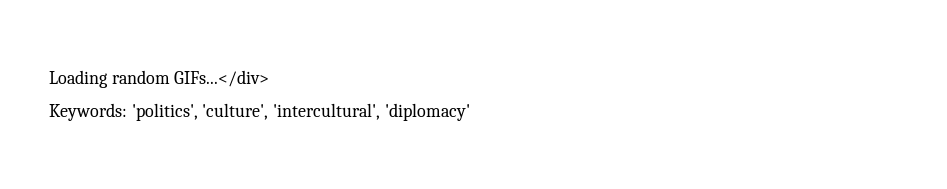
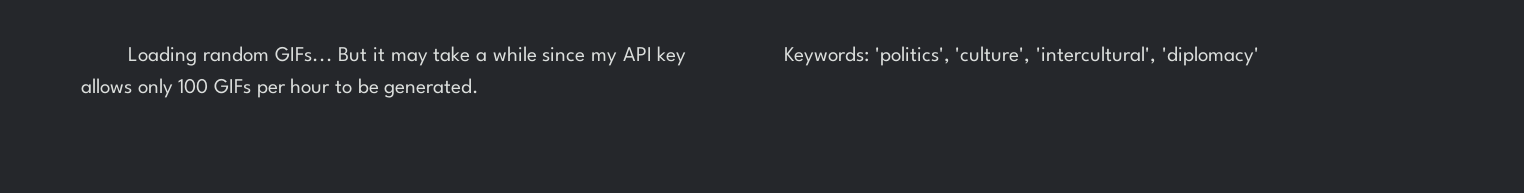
[174,70,270,87] GIFs...</div> -> [274,46,687,66] [81,78,480,98] GIFs... But it may take a while since my API key allows only 100 GIFs per hour to be generated.

